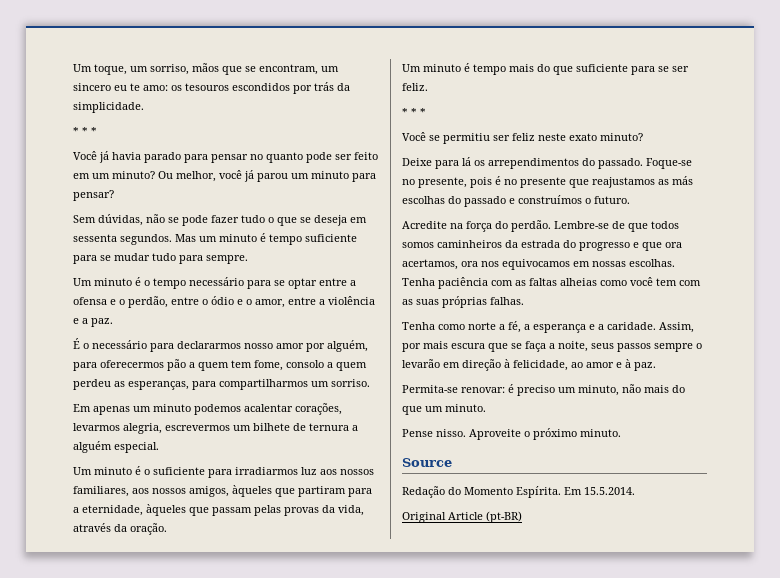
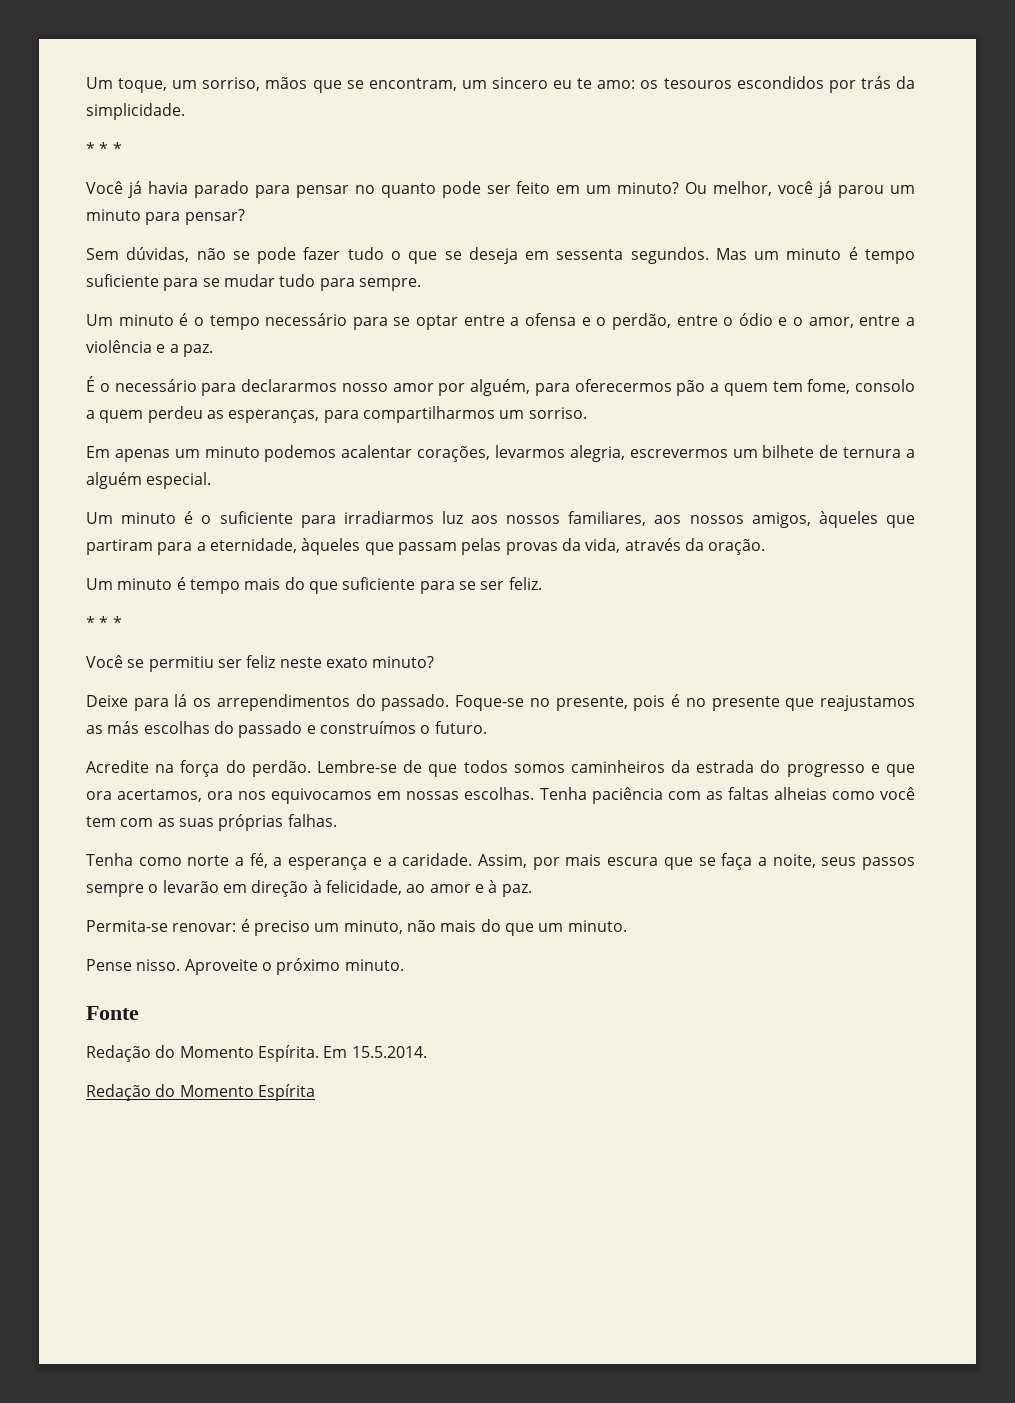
[402,458,452,467] Source -> [86,1006,139,1020] Fonte
[402,511,522,523] Original Article (pt-BR) -> [86,1084,315,1101] Redação do Momento Espírita

